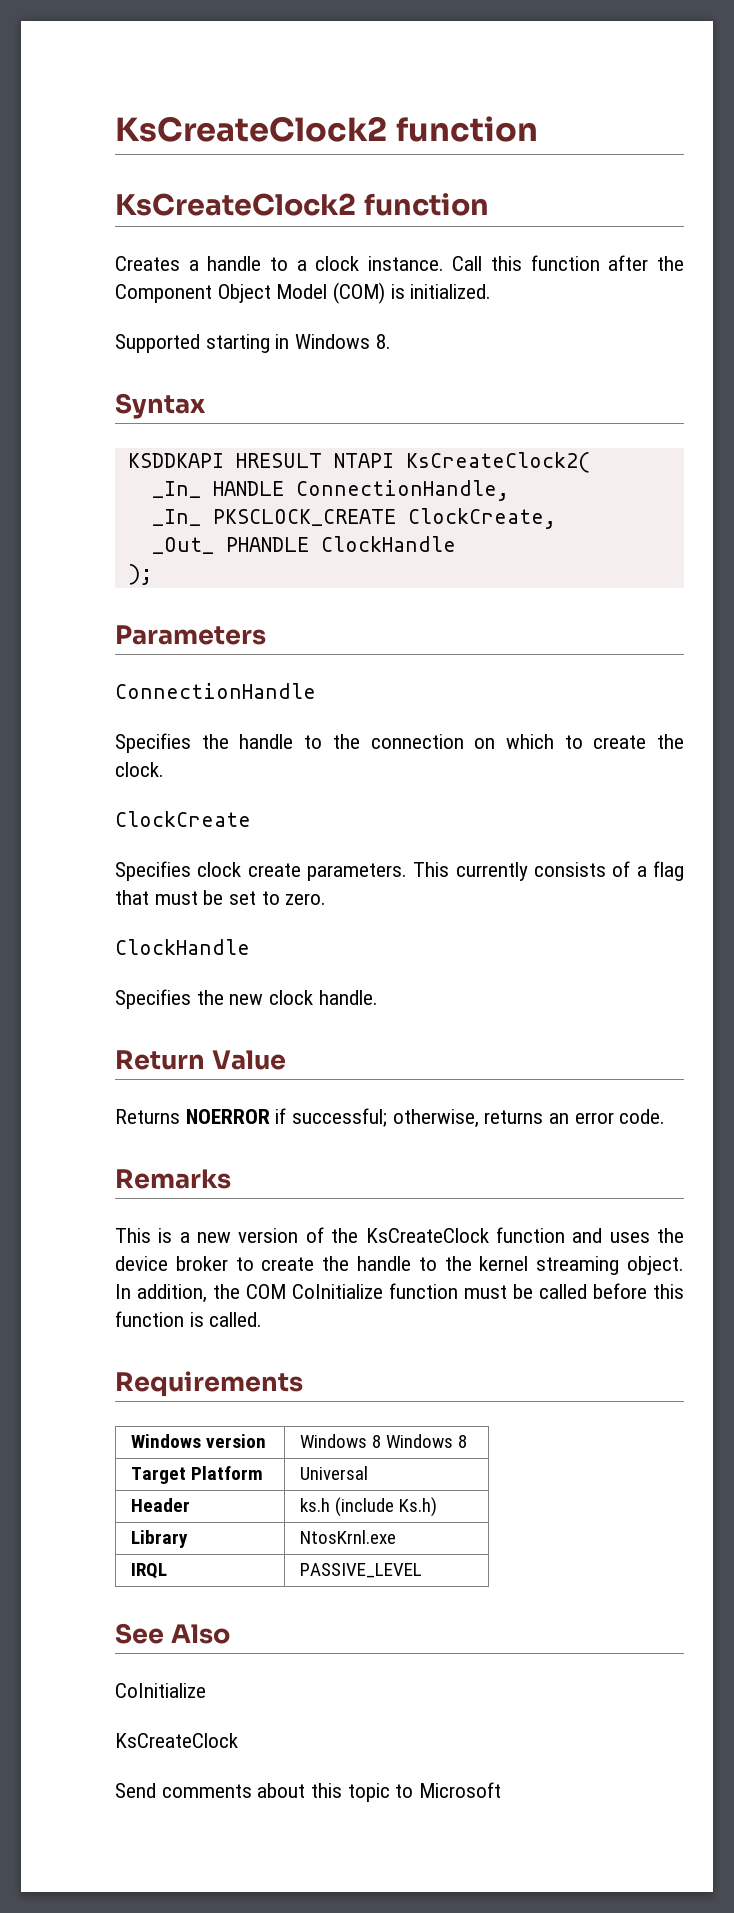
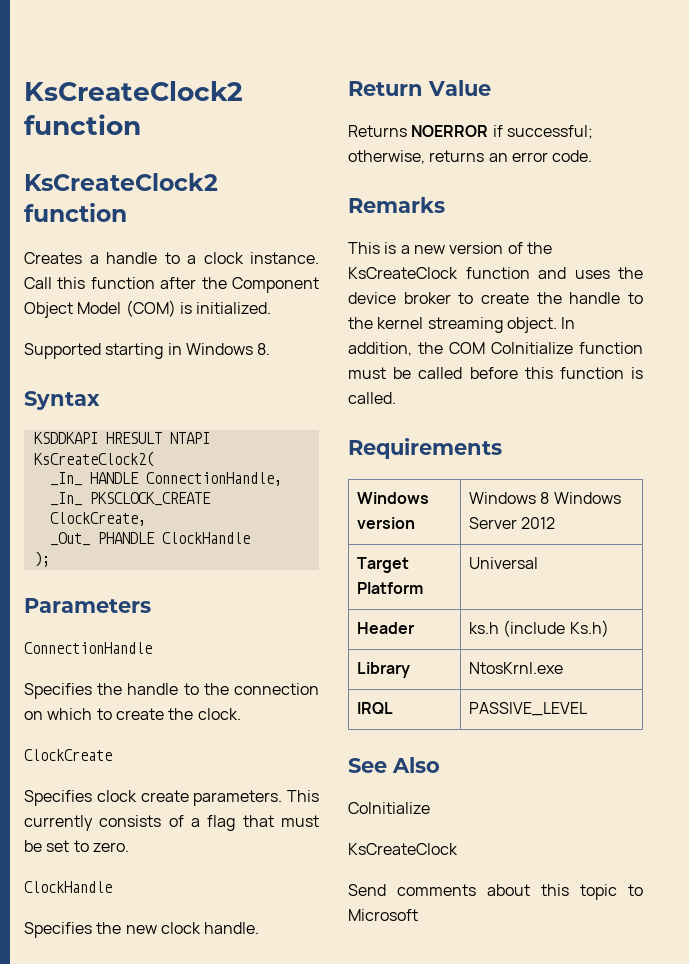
[458,1435,468,1448] 8 -> [469,517,556,529] Server 2012

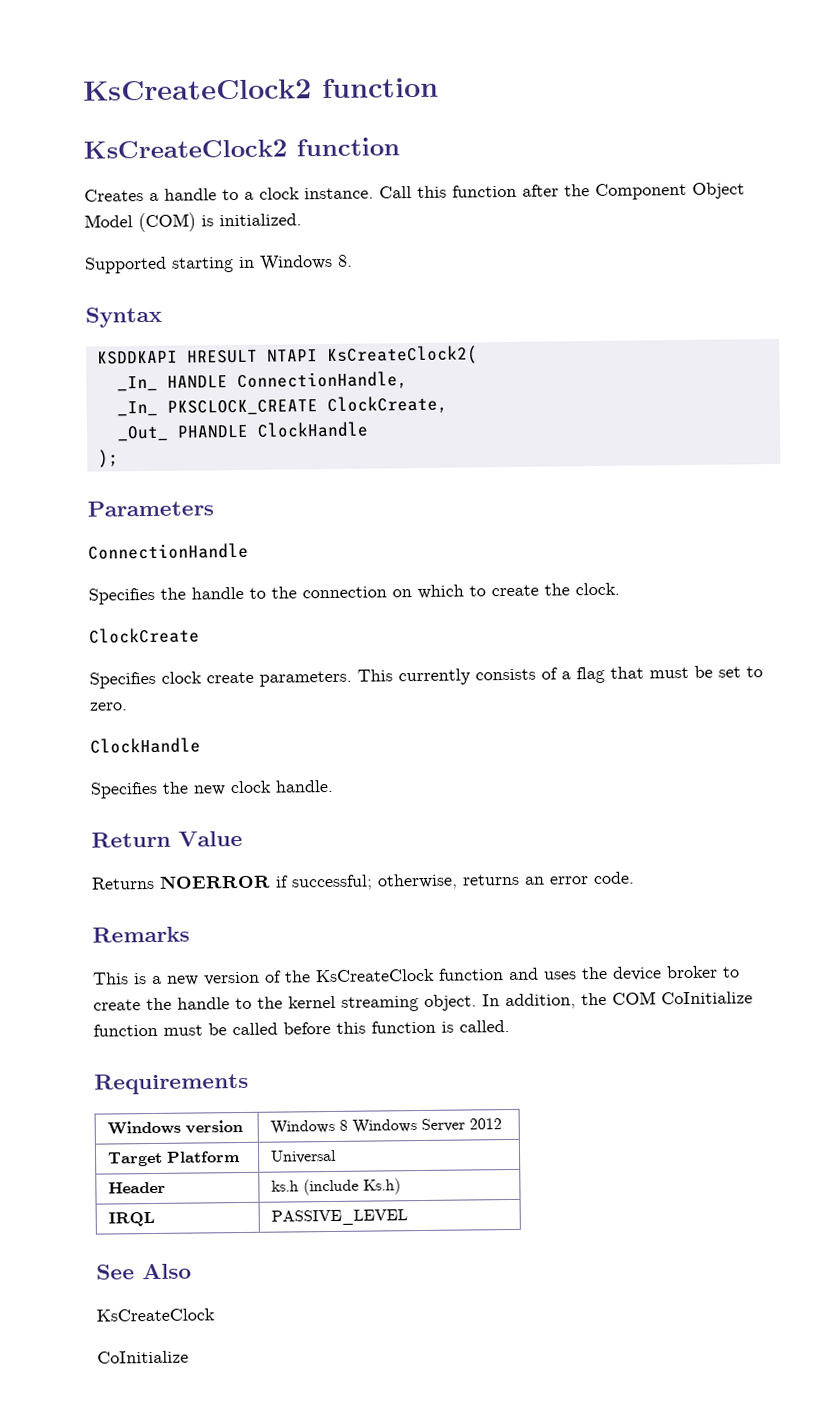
[357,662,411,678] [469,662,564,674] // Library | NtosKrnl.exe -> (402, 1186) none
[348,802,430,814] // CoInitialize -> (192, 1271) none
[348,884,643,900] [348,909,418,921] Send comments about this topic to Microsoft -> [97,1350,189,1364] CoInitialize

